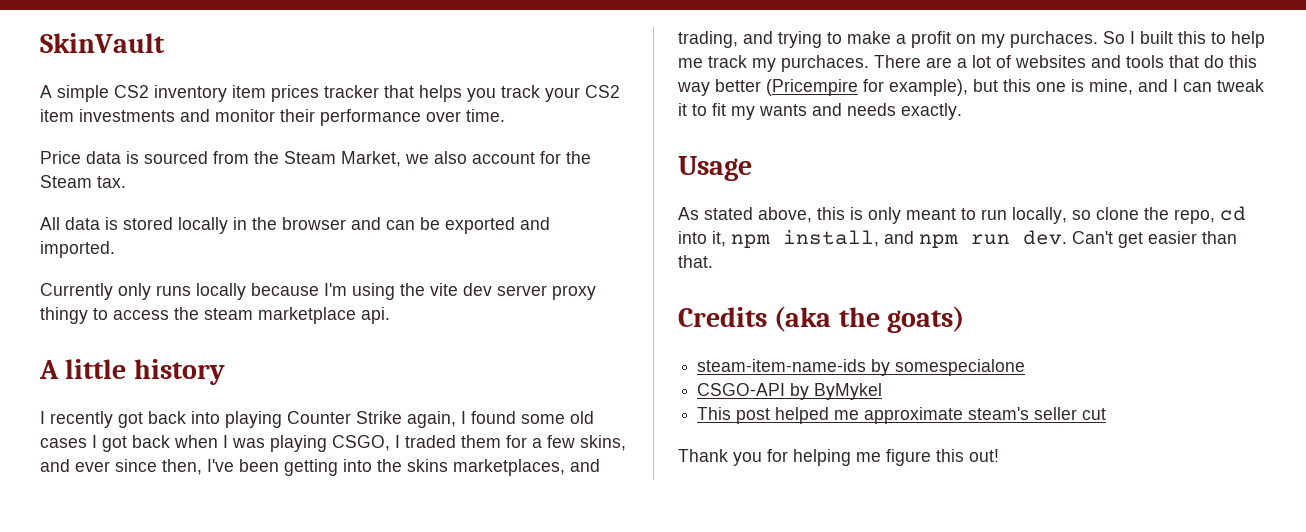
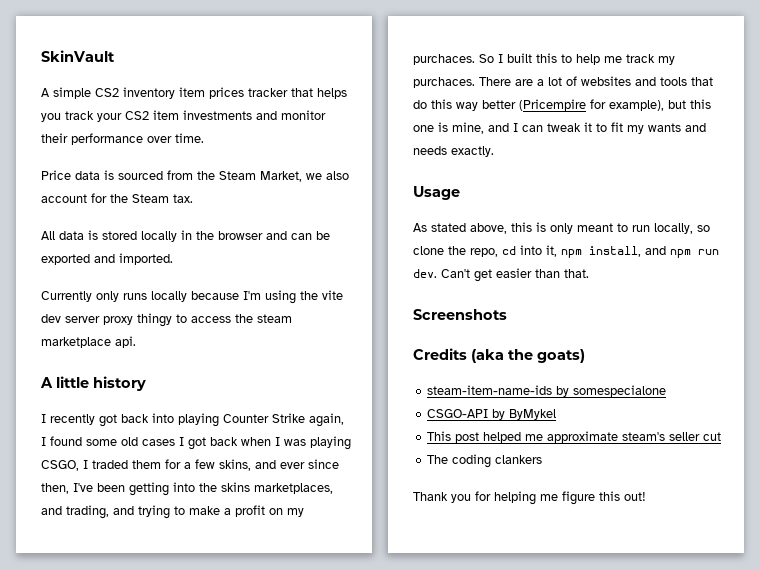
(713, 261) none -> [413,309,507,320] // Screenshots
(1107, 414) none -> [427,454,543,468] // The coding clankers

